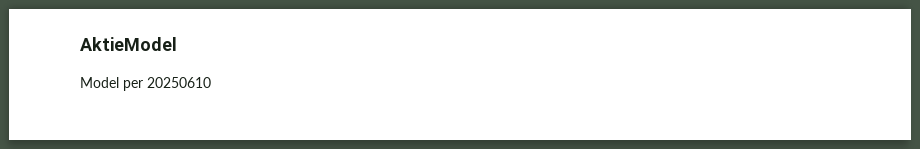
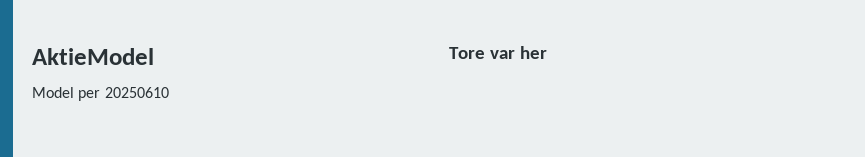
(211, 82) none -> [449,46,547,59] // Tore var her

